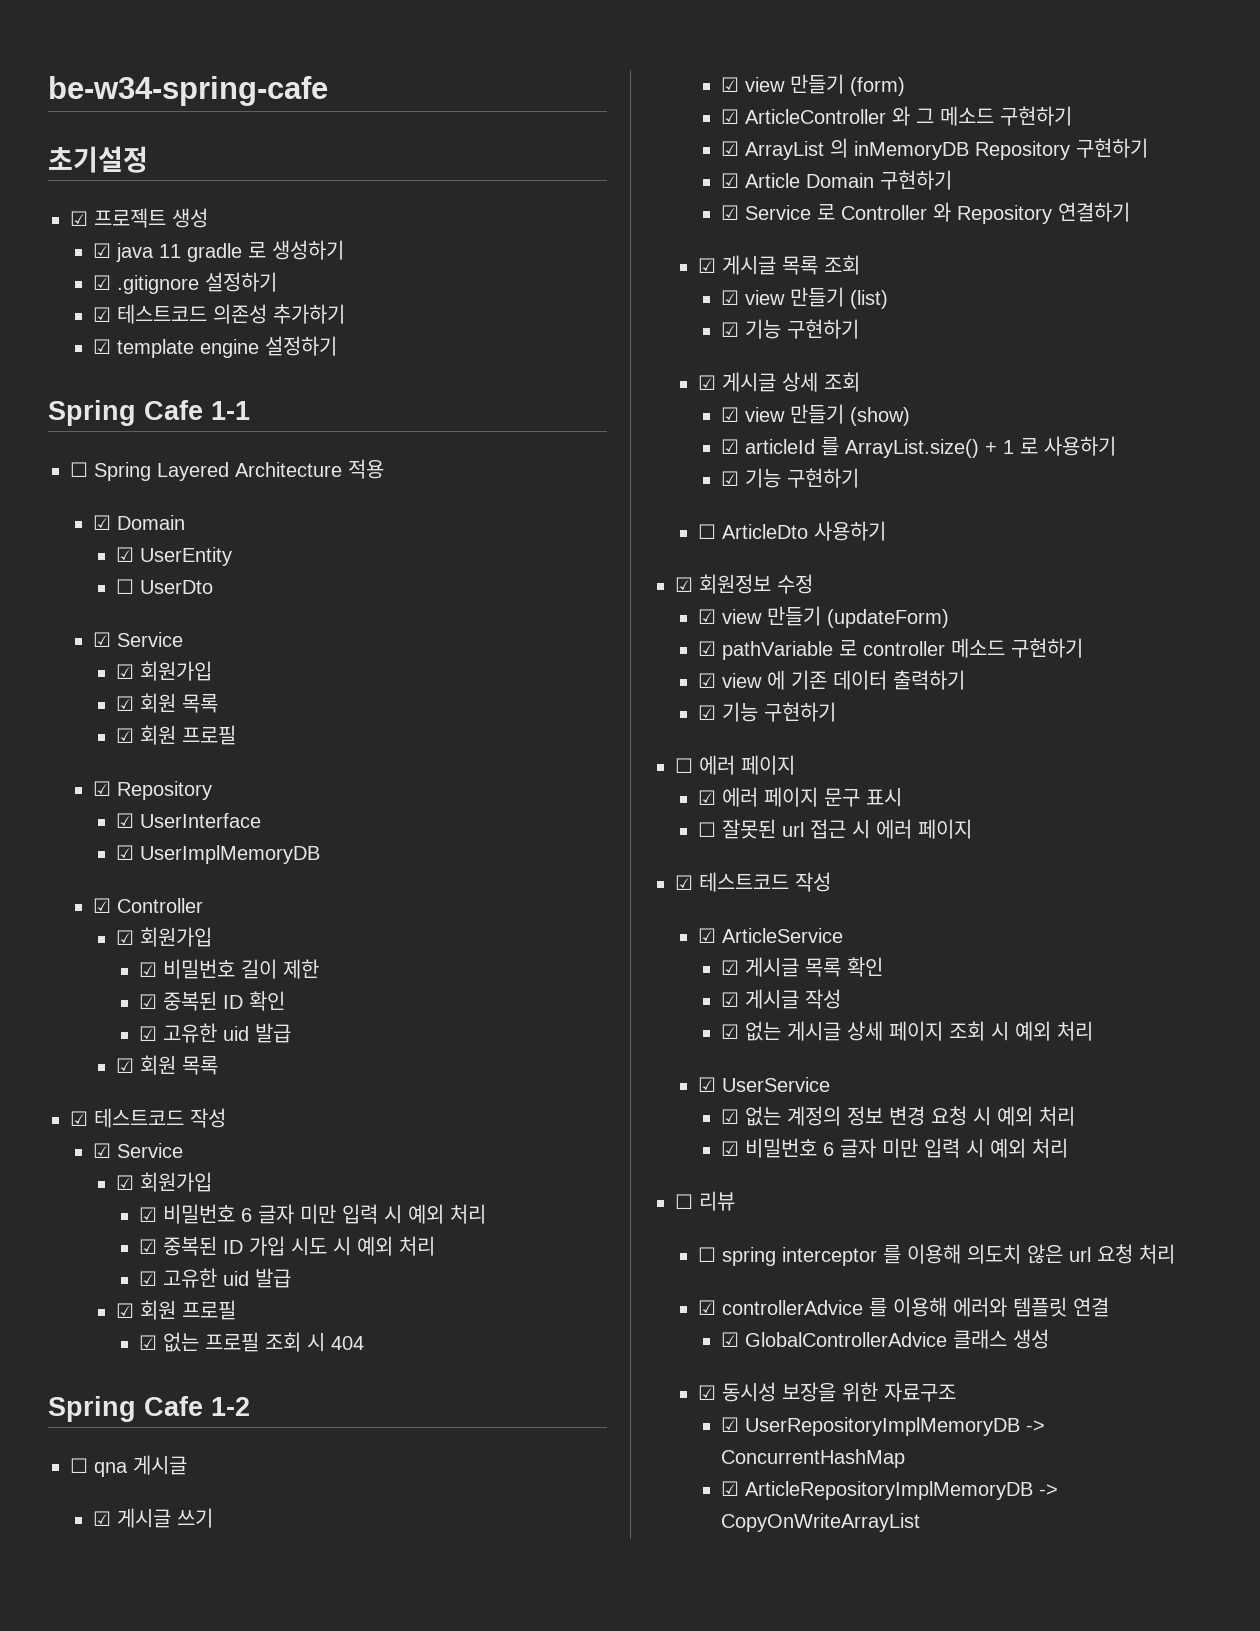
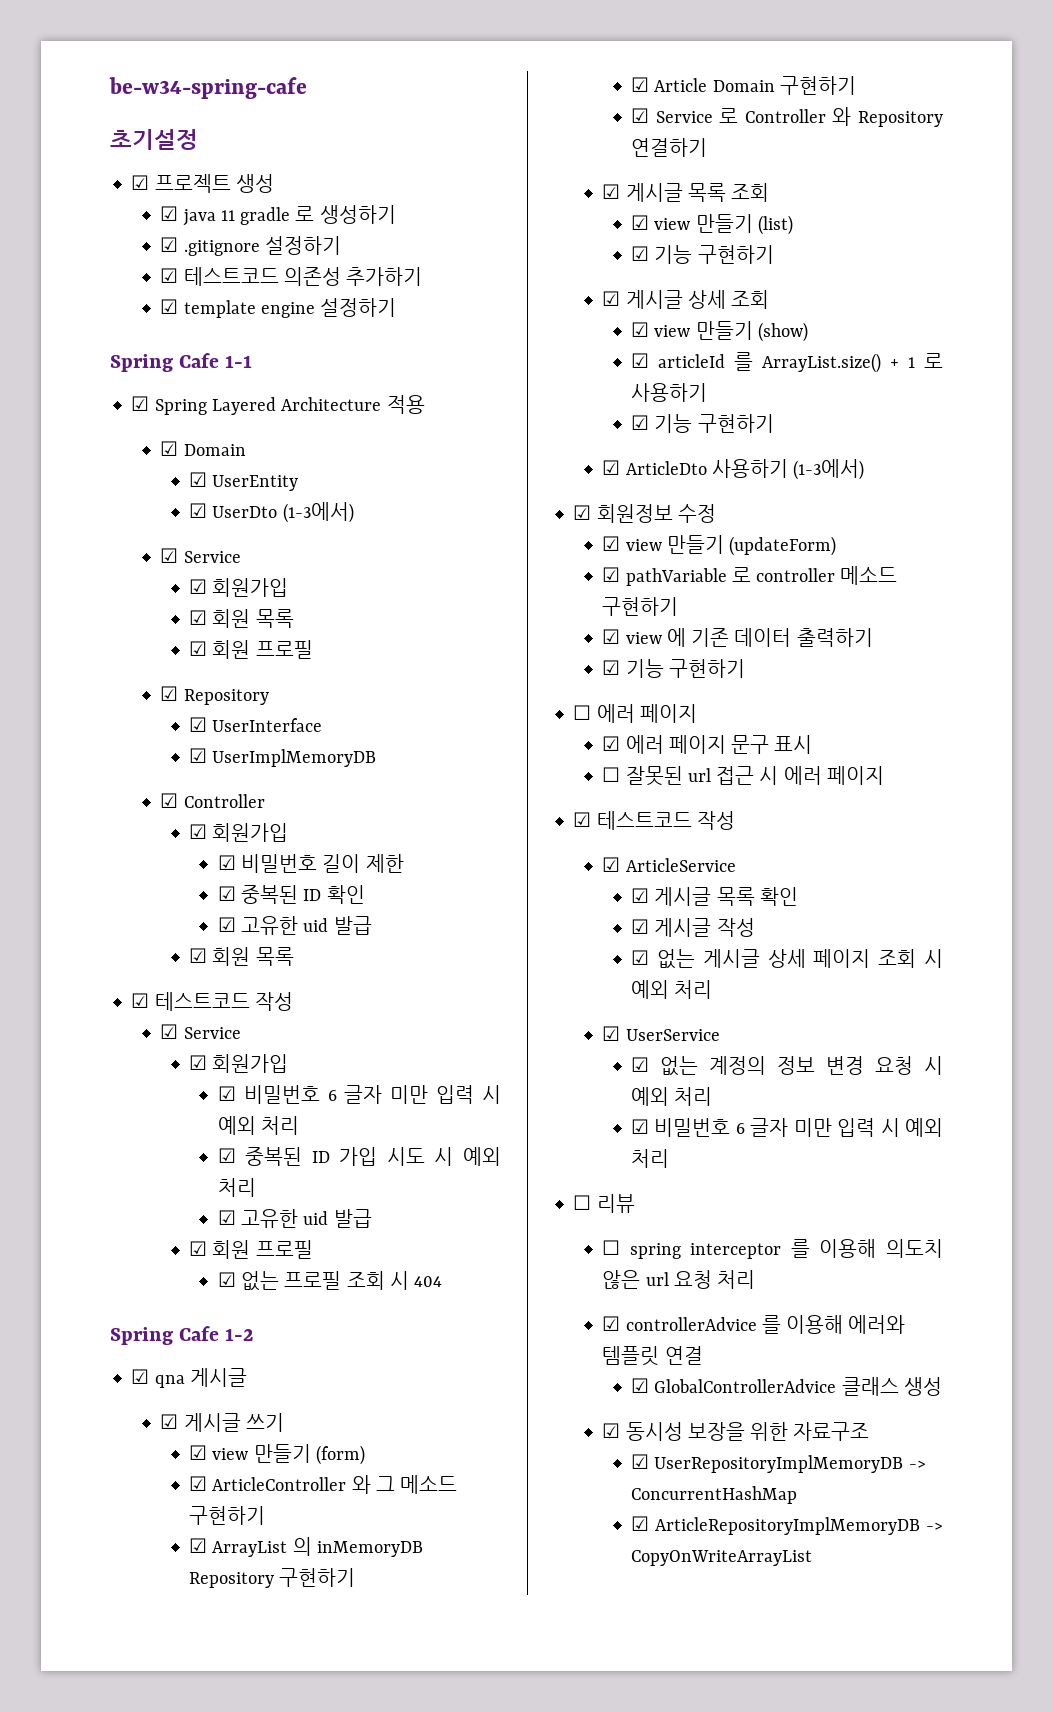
[70,462,88,477] ☐ -> [131,396,150,411] ☑
[116,579,135,594] ☐ -> [189,503,208,518] ☑
(214, 587) none -> [282,502,354,523] (1-3에서)
[70,1458,88,1473] ☐ -> [131,1369,150,1384] ☑
[698,524,717,539] ☐ -> [602,460,621,475] ☑
(887, 531) none -> [793,459,865,480] (1-3에서)

